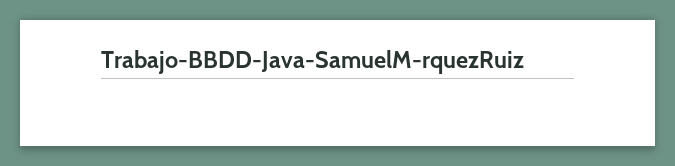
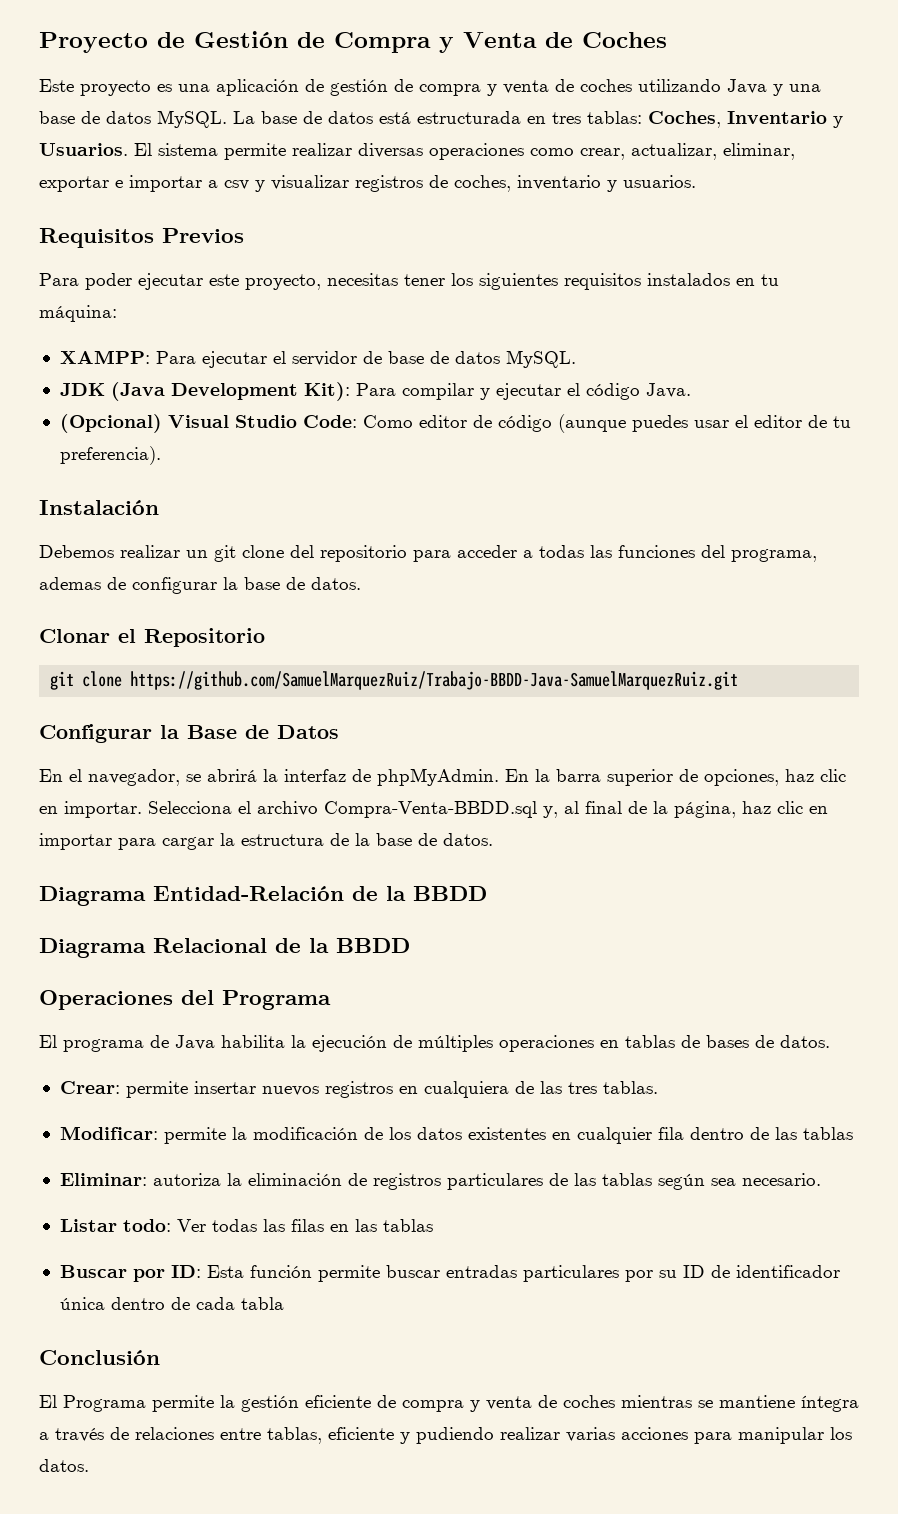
[101,50,524,74] Trabajo-BBDD-Java-SamuelM-rquezRuiz -> [39,31,667,53] [39,79,821,96] [39,110,843,128] [39,143,795,160] [39,175,696,192] [39,228,244,248] [39,273,779,290] [39,305,117,322] [59,350,576,368] [59,382,691,401] [59,414,851,433] [59,446,161,465] [39,500,159,515] [39,545,817,562] [39,577,361,594] [39,628,265,647] [50,671,739,690] [39,724,339,743] [39,768,846,786] [39,801,828,818] [39,833,493,850] [39,886,487,906] [39,938,410,958] [39,990,331,1010] [39,1035,830,1052] [59,1081,658,1098] [59,1126,853,1144] [59,1173,821,1190] [59,1219,433,1232] [59,1265,840,1282] [59,1297,284,1310] [39,1350,160,1365] [39,1395,859,1412] [39,1427,852,1444] [39,1459,89,1472] Proyecto de Gestión de Compra y Venta de Coches // Este proyecto es una aplicación de gestión de compra y venta de coches utilizando Java y una base de datos MySQL. La base de datos está estructurada en tres tablas: Coches, Inventario y Usuarios. El sistema permite realizar diversas operaciones como crear, actualizar, eliminar, exportar e importar a csv y visualizar registros de coches, inventario y usuarios. // Requisitos Previos // Para poder ejecutar este proyecto, necesitas tener los siguientes requisitos instalados en tu máquina: // XAMPP: Para ejecutar el servidor de base de datos MySQL. // JDK (Java Development Kit): Para compilar y ejecutar el código Java. // (Opcional) Visual Studio Code: Como editor de código (aunque puedes usar el editor de tu preferencia). // Instalación // Debemos realizar un git clone del repositorio para acceder a todas las funciones del programa, ademas de configurar la base de datos. // Clonar el Repositorio // git clone https://github.com/SamuelMarquezRuiz/Trabajo-BBDD-Java-SamuelMarquezRuiz.git // Configurar la Base de Datos // En el navegador, se abrirá la interfaz de phpMyAdmin. En la barra superior de opciones, haz clic en importar. Selecciona el archivo Compra-Venta-BBDD.sql y, al final de la página, haz clic en importar para cargar la estructura de la base de datos. // Diagrama Entidad-Relación de la BBDD // Diagrama Relacional de la BBDD // Operaciones del Programa // El programa de Java habilita la ejecución de múltiples operaciones en tablas de bases de datos. // Crear: permite insertar nuevos registros en cualquiera de las tres tablas. // Modificar: permite la modificación de los datos existentes en cualquier fila dentro de las tablas // Eliminar: autoriza la eliminación de registros particulares de las tablas según sea necesario. // Listar todo: Ver todas las filas en las tablas // Buscar por ID: Esta función permite buscar entradas particulares por su ID de identificador única dentro de cada tabla // Conclusión // El Programa permite la gestión eficiente de compra y venta de coches mientras se mantiene íntegra a través de relaciones entre tablas, eficiente y pudiendo realizar varias acciones para manipular los datos.

